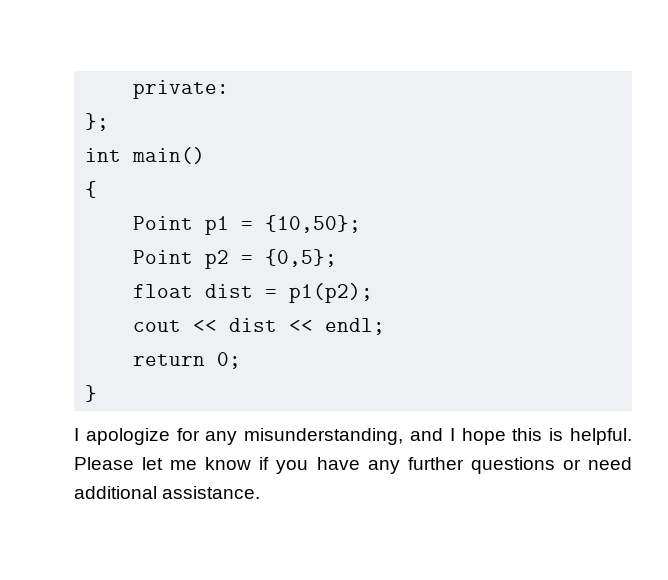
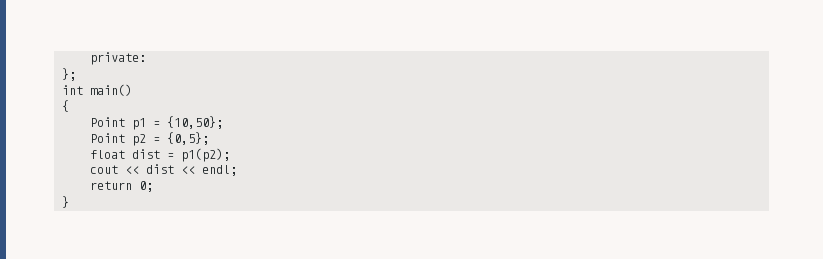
[74,428,633,445] [74,457,632,474] [74,486,261,499] // I apologize for any misunderstanding, and I hope this is helpful. Please let me know if you have any further questions or need additional assistance. -> (70, 202) none

